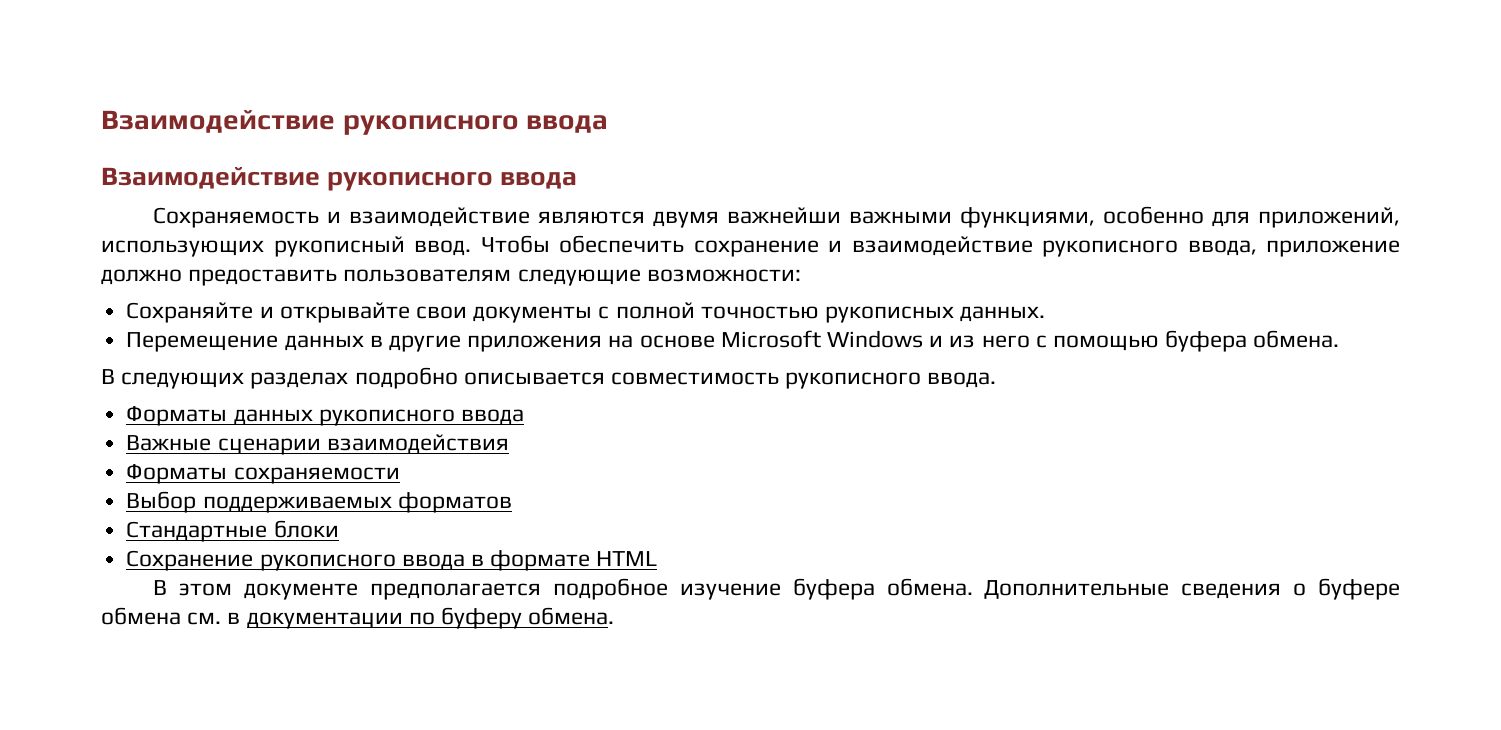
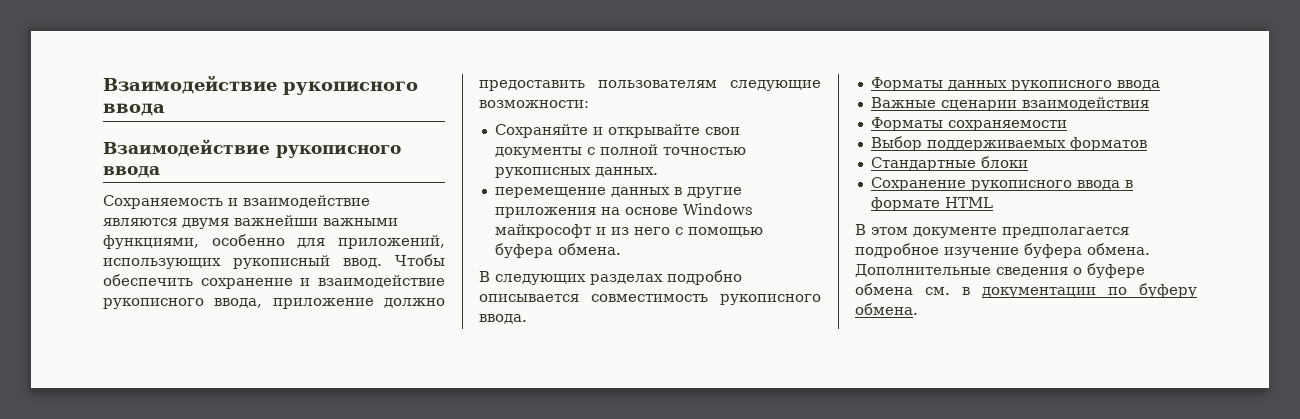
[126,332,279,352] Перемещение -> [494,187,606,198] перемещение
[720,330,923,348] Microsoft Windows -> [682,203,753,215] [494,224,591,238] Windows майкрософт

